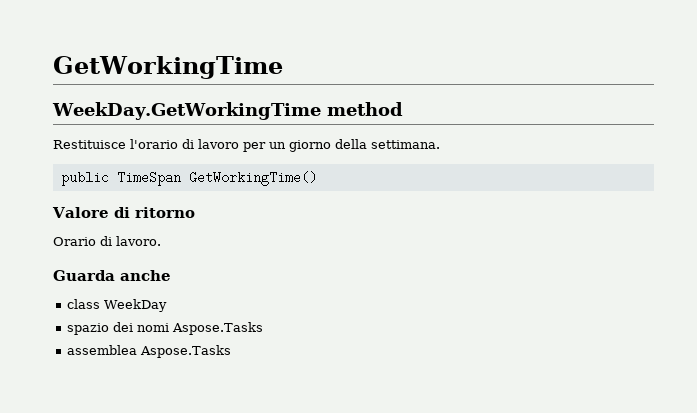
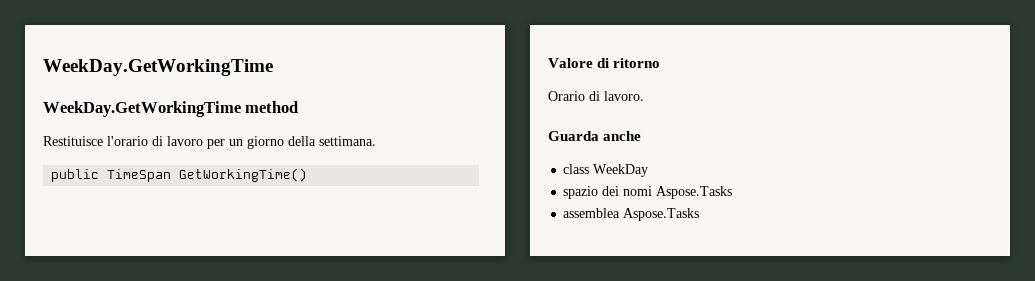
[53,56,283,79] GetWorkingTime -> [43,59,273,76] WeekDay.GetWorkingTime

